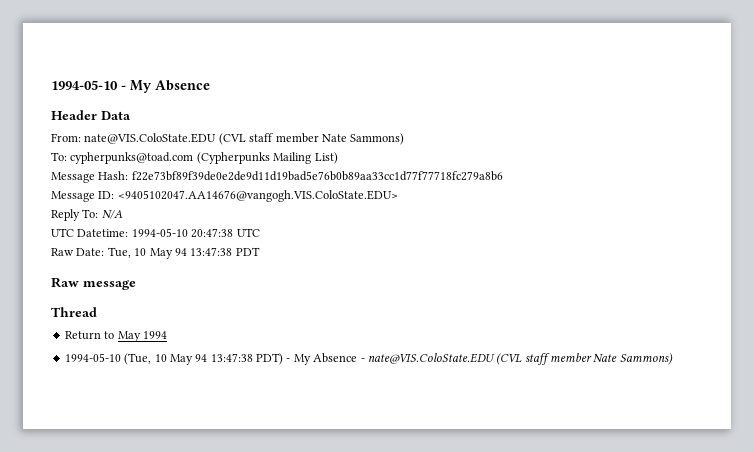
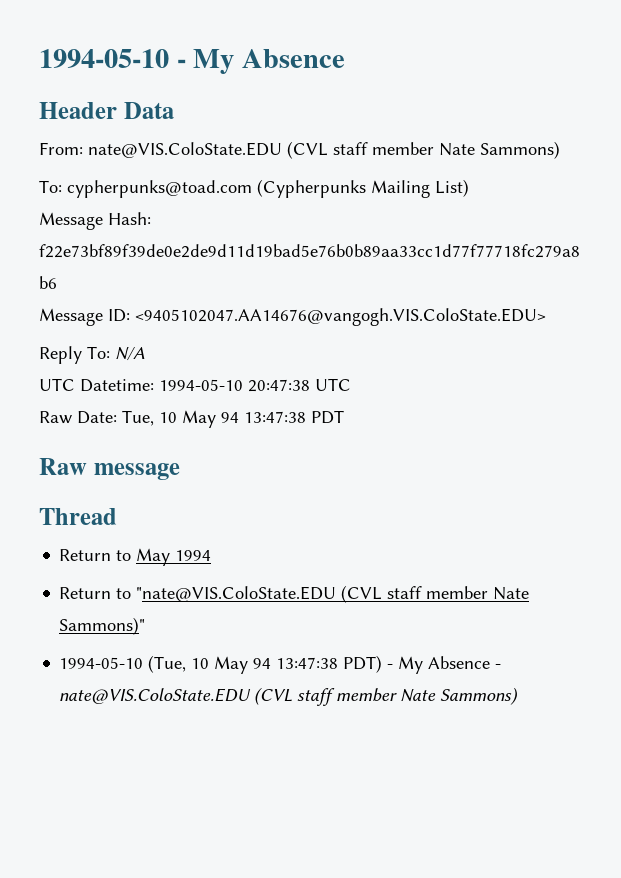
(167, 335) none -> [59,585,530,603] [59,617,146,635] // Return to "nate@VIS.ColoState.EDU (CVL staff member Nate Sammons)"

